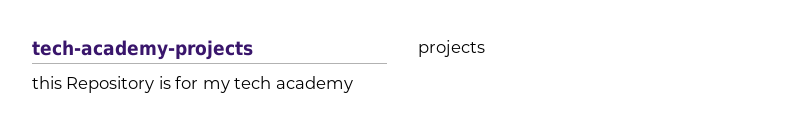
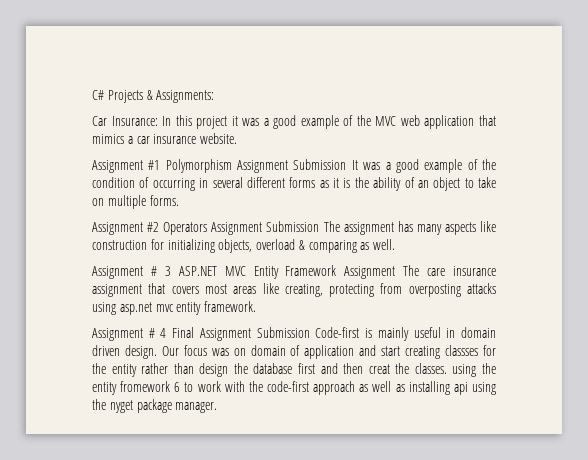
[32,40,253,60] [32,76,353,93] [418,40,485,57] tech-academy-projects // this Repository is for my tech academy projects -> [92,90,215,103] [92,115,496,129] [92,133,238,144] [92,159,497,173] [92,177,496,191] [92,195,179,209] [92,221,497,235] [92,239,396,253] [92,265,497,279] [92,283,497,297] [92,301,257,315] [92,327,497,341] [92,345,496,359] [92,363,496,377] [92,381,497,395] [92,399,218,413] C# Projects & Assignments: // Car Insurance: In this project it was a good example of the MVC web application that mimics a car insurance website. // Assignment #1 Polymorphism Assignment Submission It was a good example of the condition of occurring in several different forms as it is the ability of an object to take on multiple forms. // Assignment #2 Operators Assignment Submission The assignment has many aspects like construction for initializing objects, overload & comparing as well. // Assignment # 3 ASP.NET MVC Entity Framework Assignment The care insurance assignment that covers most areas like creating, protecting from overposting attacks using asp.net mvc entity framework. // Assignment # 4 Final Assignment Submission Code-first is mainly useful in domain driven design. Our focus was on domain of application and start creating classses for the entity rather than design the database first and then creat the classes. using the entity fromework 6 to work with the code-first approach as well as installing api using the nyget package manager.

